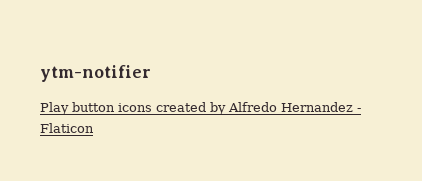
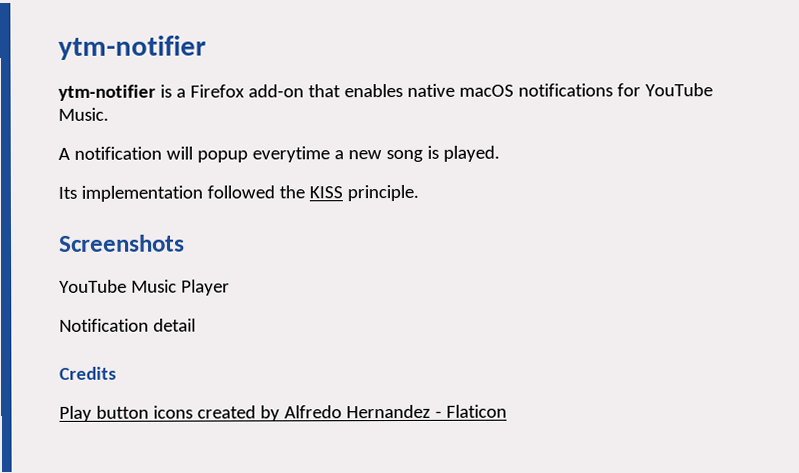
[40,65,151,82] ytm-notifier -> [58,35,206,60] [58,83,713,101] [58,107,109,121] [58,145,500,163] [58,184,419,202] [58,234,185,252] [59,279,230,296] [59,318,196,332] [59,366,117,380] ytm-notifier // ytm-notifier is a Firefox add-on that enables native macOS notifications for YouTube Music. // A notification will popup everytime a new song is played. // Its implementation followed the KISS principle. // Screenshots // YouTube Music Player // Notification detail // Credits

